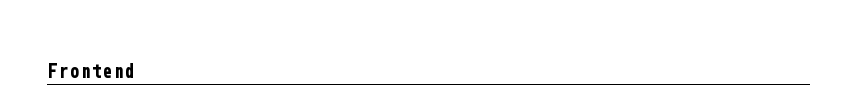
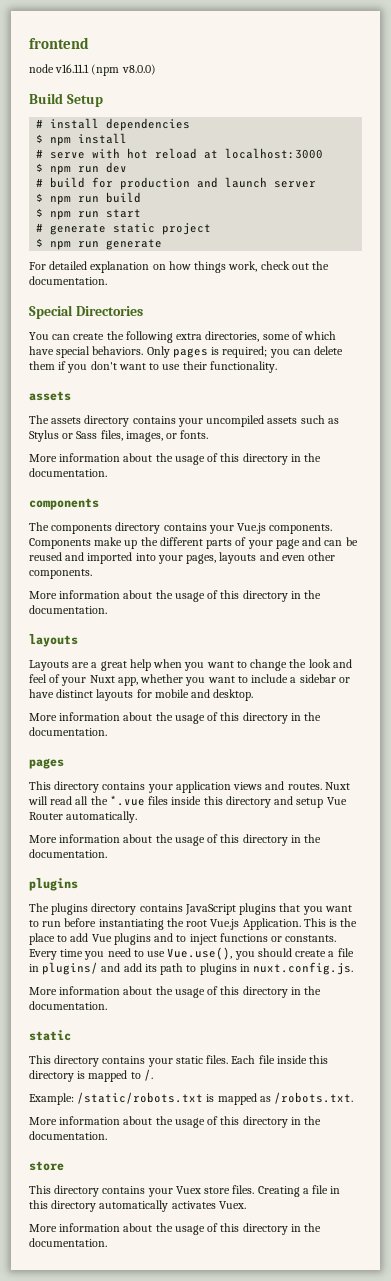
[47,63,135,78] Frontend -> [29,37,89,49] [29,64,156,76] [29,93,103,107] [36,118,191,131] [36,133,128,146] [36,148,324,159] [36,162,128,175] [36,177,317,190] [36,192,142,205] [36,208,142,220] [36,223,212,235] [36,238,163,250] [29,261,330,273] [29,276,107,285] [29,305,143,319] [29,331,337,343] [29,346,344,358] [29,361,277,373] [29,391,71,401] [29,415,339,427] [29,430,209,442] [29,453,322,465] [29,468,107,477] [29,498,99,510] [29,522,333,534] [29,537,358,549] [29,552,336,564] [29,569,92,579] [29,590,322,602] [29,605,107,614] [29,634,78,647] [29,659,352,671] [29,674,350,686] [29,689,254,701] [29,712,322,724] [29,727,107,736] [29,758,64,769] [29,781,350,793] [28,795,347,808] [29,811,138,823] [29,834,322,846] [29,849,107,858] [29,878,78,891] [29,903,352,915] [29,918,358,930] [29,933,337,945] [29,947,354,960] [29,962,354,975] [29,986,322,998] [29,1001,107,1010] [29,1030,71,1041] [29,1055,329,1067] [29,1069,153,1082] [29,1092,354,1105] [29,1116,322,1128] [29,1131,107,1140] [29,1161,64,1171] [29,1185,341,1197] [29,1200,246,1212] [29,1223,322,1235] [29,1238,107,1247] frontend // node v16.11.1 (npm v8.0.0) // Build Setup // # install dependencies // $ npm install // # serve with hot reload at localhost:3000 // $ npm run dev // # build for production and launch server // $ npm run build // $ npm run start // # generate static project // $ npm run generate // For detailed explanation on how things work, check out the documentation. // Special Directories // You can create the following extra directories, some of which have special behaviors. Only pages is required; you can delete them if you don't want to use their functionality. // assets // The assets directory contains your uncompiled assets such as Stylus or Sass files, images, or fonts. // More information about the usage of this directory in the documentation. // components // The components directory contains your Vue.js components. Components make up the different parts of your page and can be reused and imported into your pages, layouts and even other components. // More information about the usage of this directory in the documentation. // layouts // Layouts are a great help when you want to change the look and feel of your Nuxt app, whether you want to include a sidebar or have distinct layouts for mobile and desktop. // More information about the usage of this directory in the documentation. // pages // This directory contains your application views and routes. Nuxt will read all the *.vue files inside this directory and setup Vue Router automatically. // More information about the usage of this directory in the documentation. // plugins // The plugins directory contains JavaScript plugins that you want to run before instantiating the root Vue.js Application. This is the place to add Vue plugins and to inject functions or constants. Every time you need to use Vue.use(), you should create a file in plugins/ and add its path to plugins in nuxt.config.js. // More information about the usage of this directory in the documentation. // static // This directory contains your static files. Each file inside this directory is mapped to /. // Example: /static/robots.txt is mapped as /robots.txt. // More information about the usage of this directory in the documentation. // store // This directory contains your Vuex store files. Creating a file in this directory automatically activates Vuex. // More information about the usage of this directory in the documentation.

